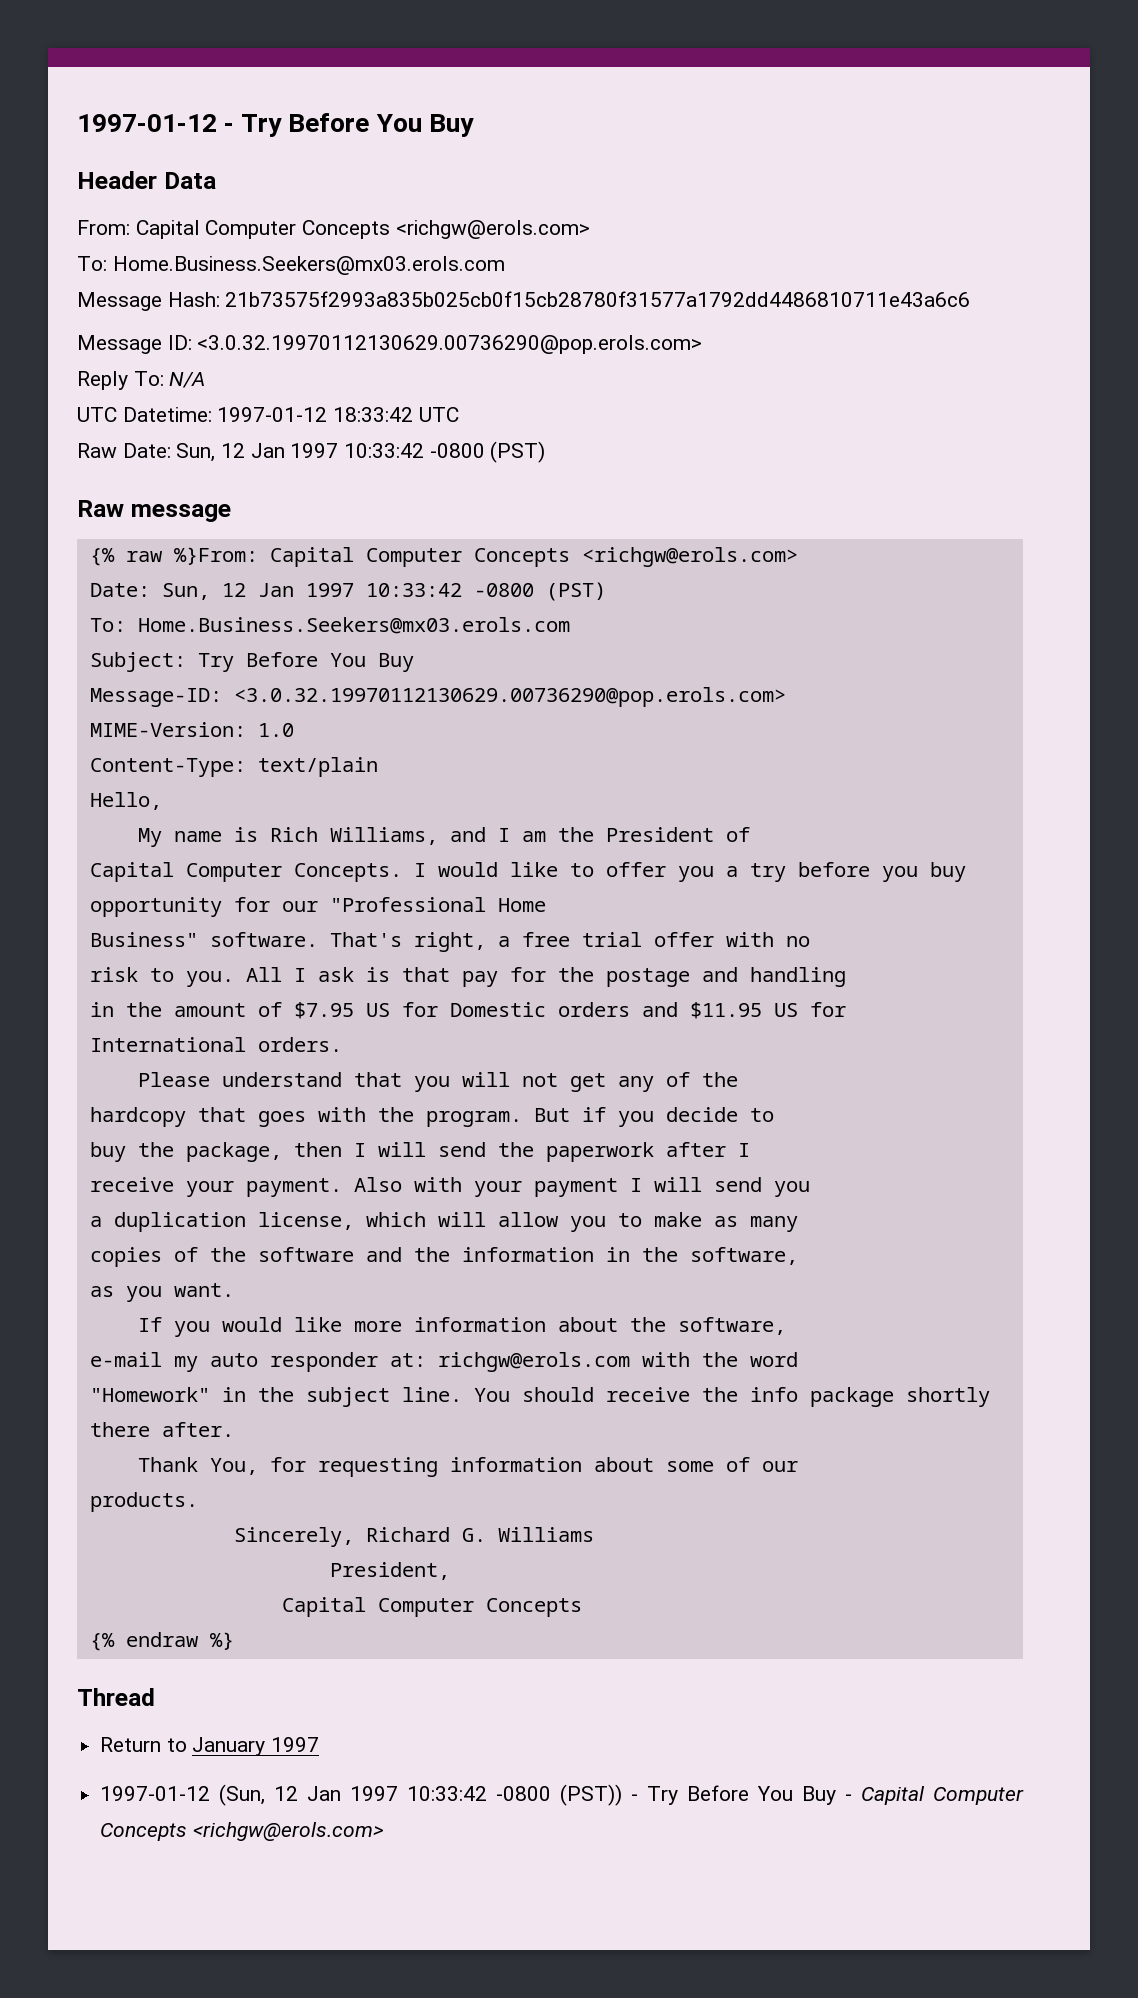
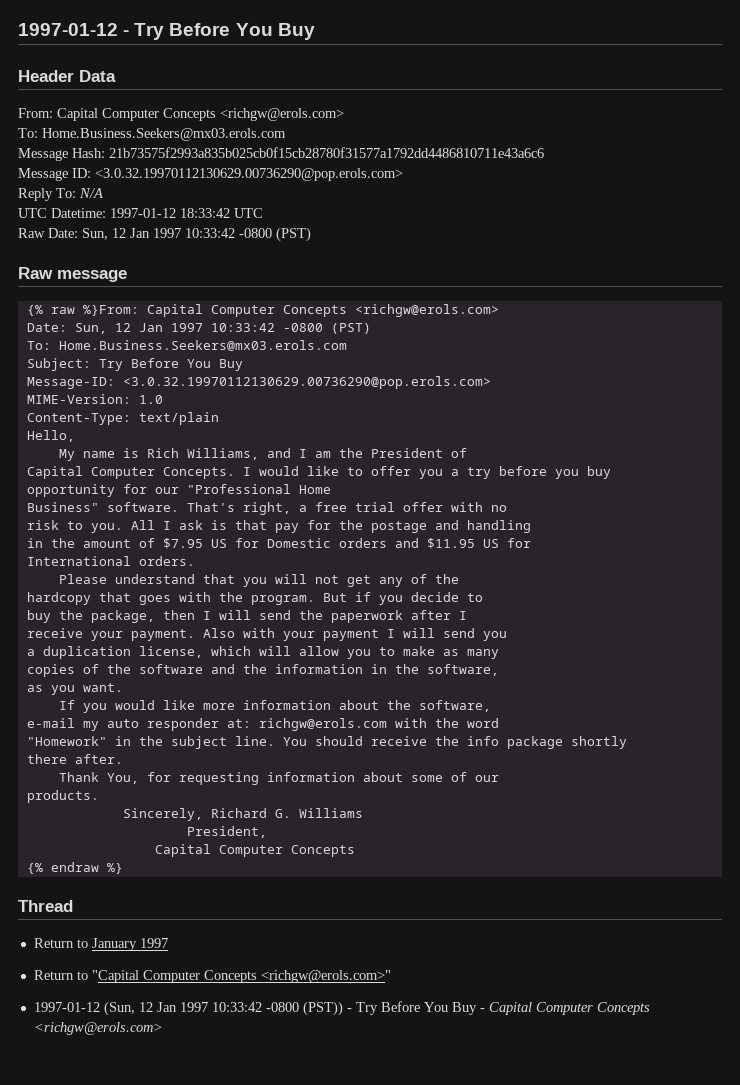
(320, 1744) none -> [33,970,391,983] // Return to "Capital Computer Concepts <richgw@erols.com>"

